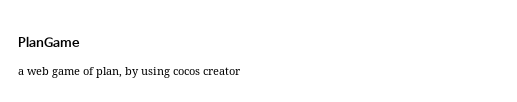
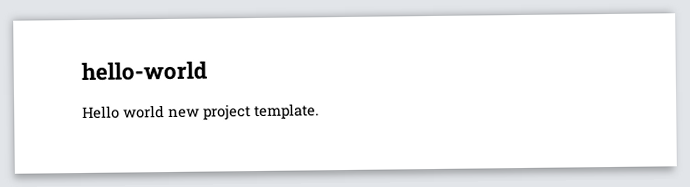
[18,36,80,47] [18,67,241,78] PlanGame // a web game of plan, by using cocos creator -> [81,60,207,81] [82,103,319,121] hello-world // Hello world new project template.

